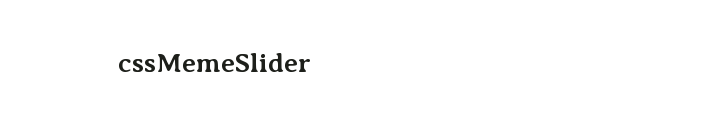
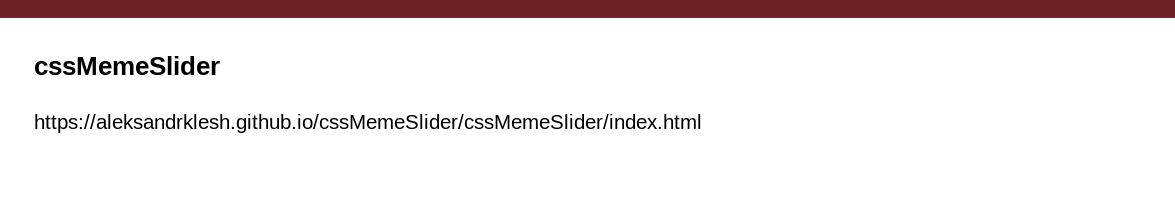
(311, 62) none -> [34,114,702,133] // https://aleksandrklesh.github.io/cssMemeSlider/cssMemeSlider/index.html

